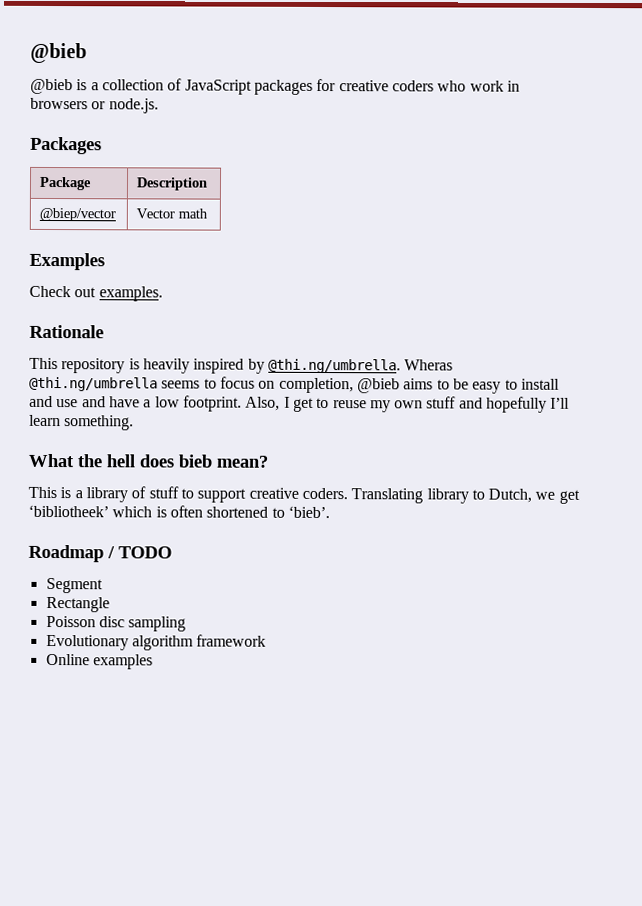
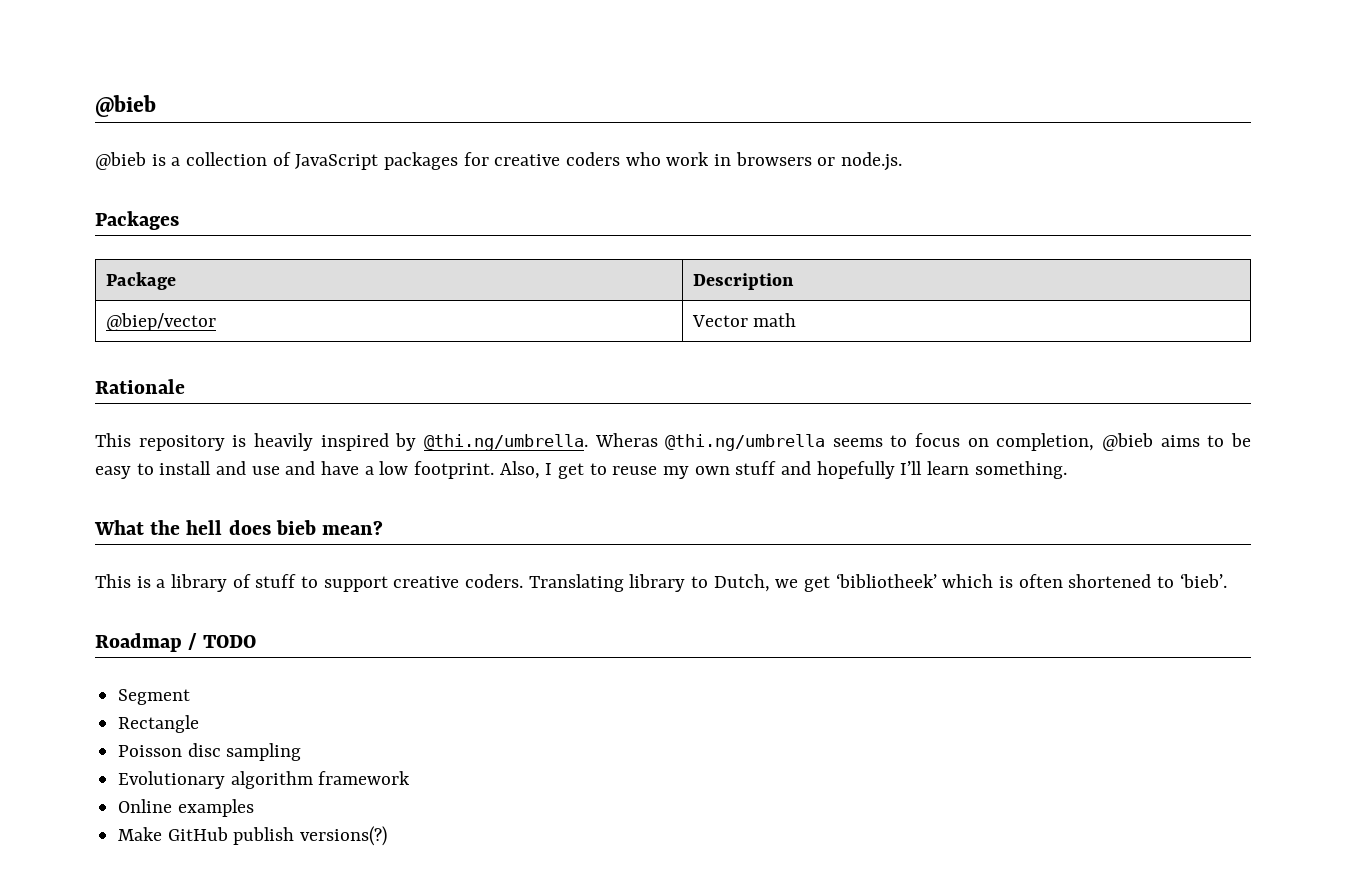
[29,252,105,271] [29,285,163,302] // Examples // Check out examples. -> (797, 320) none
(153, 662) none -> [118,826,388,846] // Make GitHub publish versions(?)

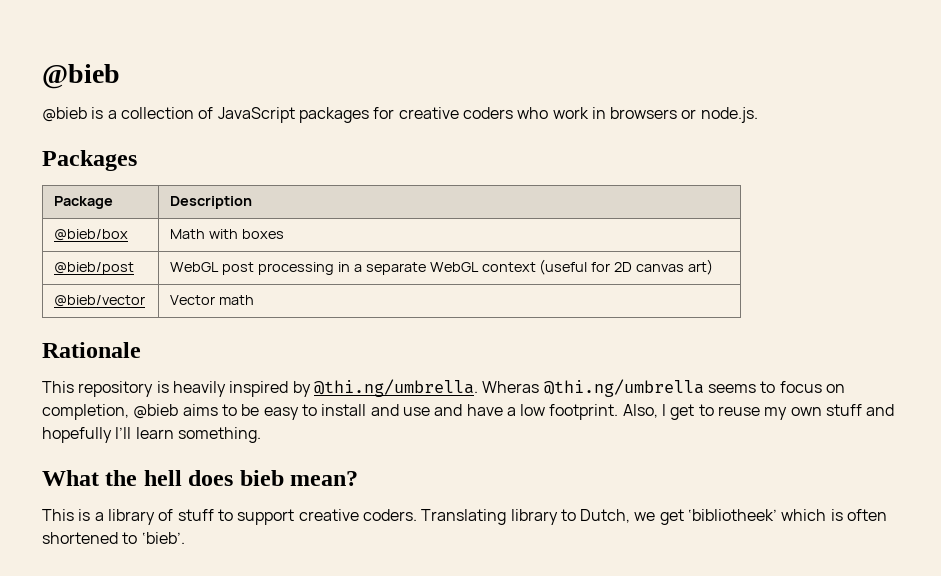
[105,313,216,331] @biep/vector -> [54,229,129,241] [170,229,284,239] [54,262,135,275] [170,259,714,275] [54,295,146,307] @bieb/box | Math with boxes // @bieb/post | WebGL post processing in a separate WebGL context (useful for 2D canvas art) // @bieb/vector
[95,633,257,652] [118,689,191,705] [118,715,200,733] [118,743,302,761] [118,771,411,789] [118,799,254,817] [118,826,388,846] // Roadmap / TODO // Segment // Rectangle // Poisson disc sampling // Evolutionary algorithm framework // Online examples // Make GitHub publish versions(?) -> (185, 538) none

